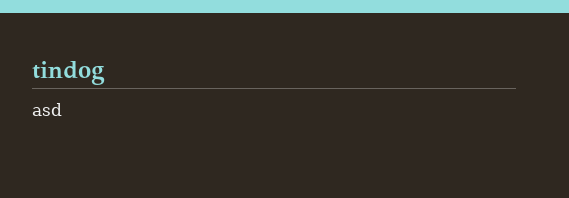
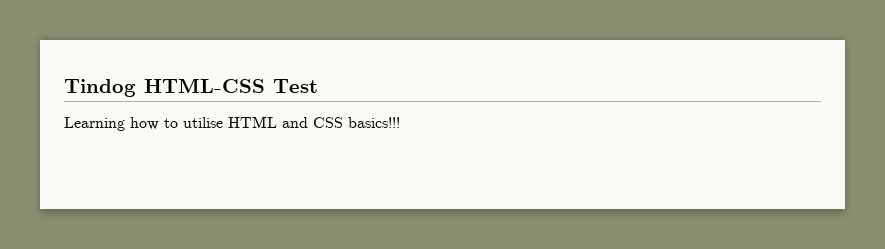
[32,61,105,85] [32,103,62,116] tindog // asd -> [64,78,318,97] [64,116,400,131] Tindog HTML-CSS Test // Learning how to utilise HTML and CSS basics!!!

